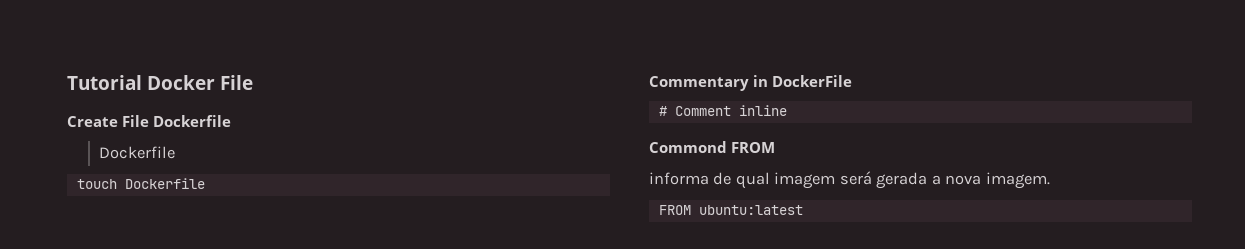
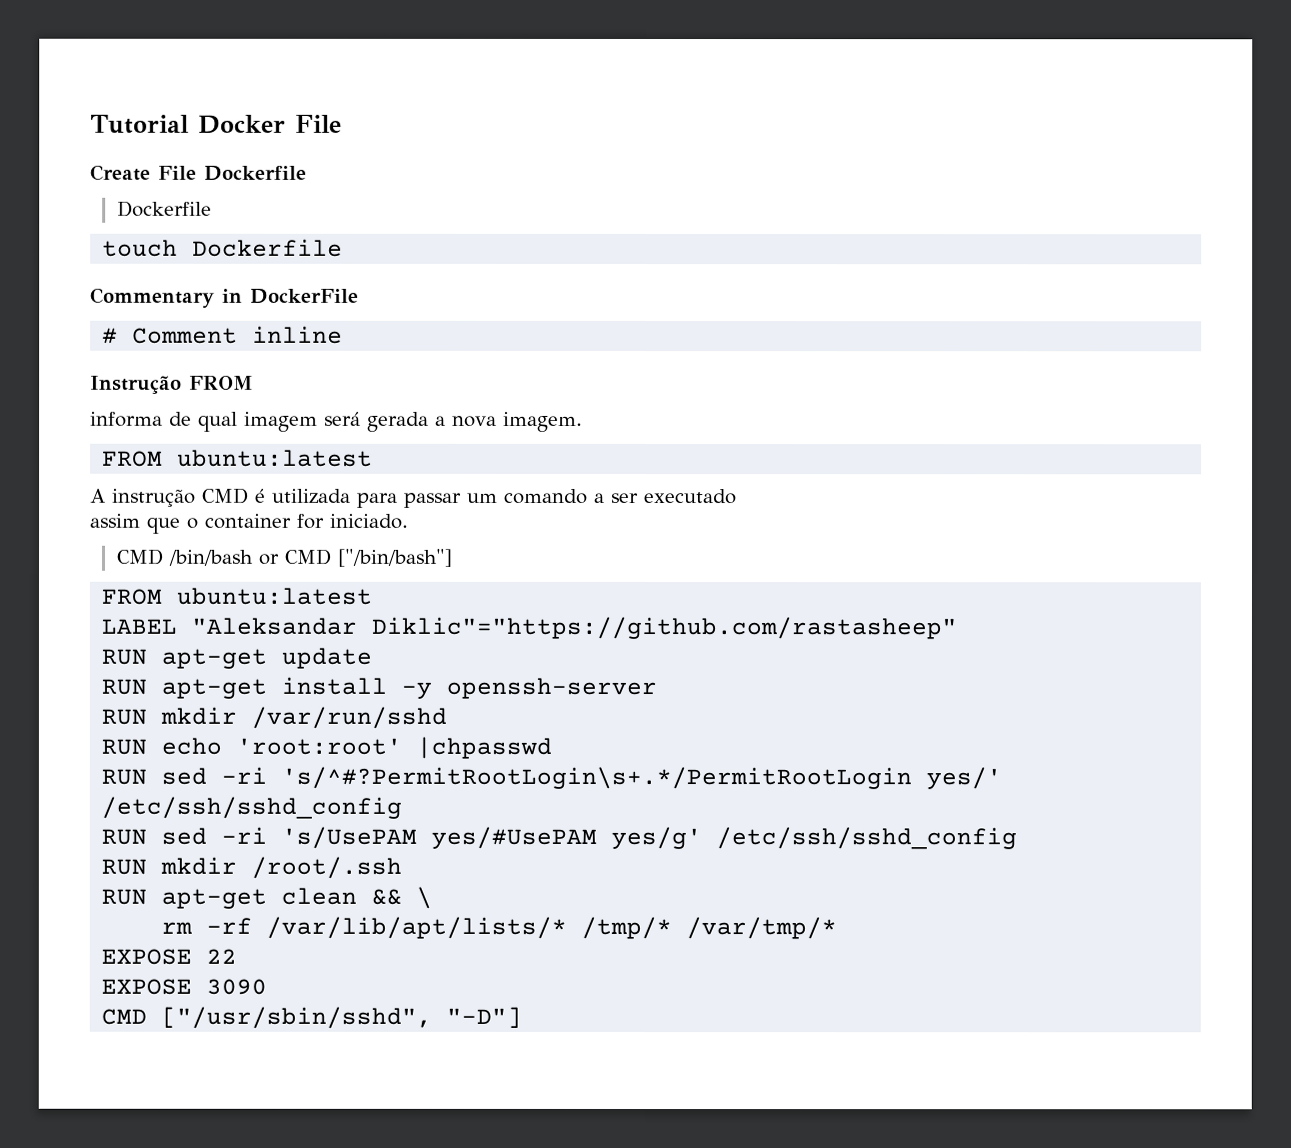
[649,141,727,153] Commond -> [90,375,182,394] Instrução
(803, 210) none -> [90,487,737,508] [90,513,409,534] [116,548,453,567] [101,587,373,605] [101,616,958,640] [101,647,373,669] [101,676,658,700] [101,706,448,729] [101,736,553,759] [101,766,1003,790] [101,796,403,819] [101,826,1018,850] [101,856,403,879] [101,886,433,909] [161,916,838,940] [101,948,238,965] [101,978,268,995] [101,1006,523,1029] // A instrução CMD é utilizada para passar um comando a ser executado // assim que o container for iniciado. // CMD /bin/bash or CMD ["/bin/bash"] // FROM ubuntu:latest // LABEL "Aleksandar Diklic"="https://github.com/rastasheep" // RUN apt-get update // RUN apt-get install -y openssh-server // RUN mkdir /var/run/sshd // RUN echo 'root:root' |chpasswd // RUN sed -ri 's/^#?PermitRootLogin\s+.*/PermitRootLogin yes/' /etc/ssh/sshd_config // RUN sed -ri 's/UsePAM yes/#UsePAM yes/g' /etc/ssh/sshd_config // RUN mkdir /root/.ssh // RUN apt-get clean && \ // rm -rf /var/lib/apt/lists/* /tmp/* /var/tmp/* // EXPOSE 22 // EXPOSE 3090 // CMD ["/usr/sbin/sshd", "-D"]

